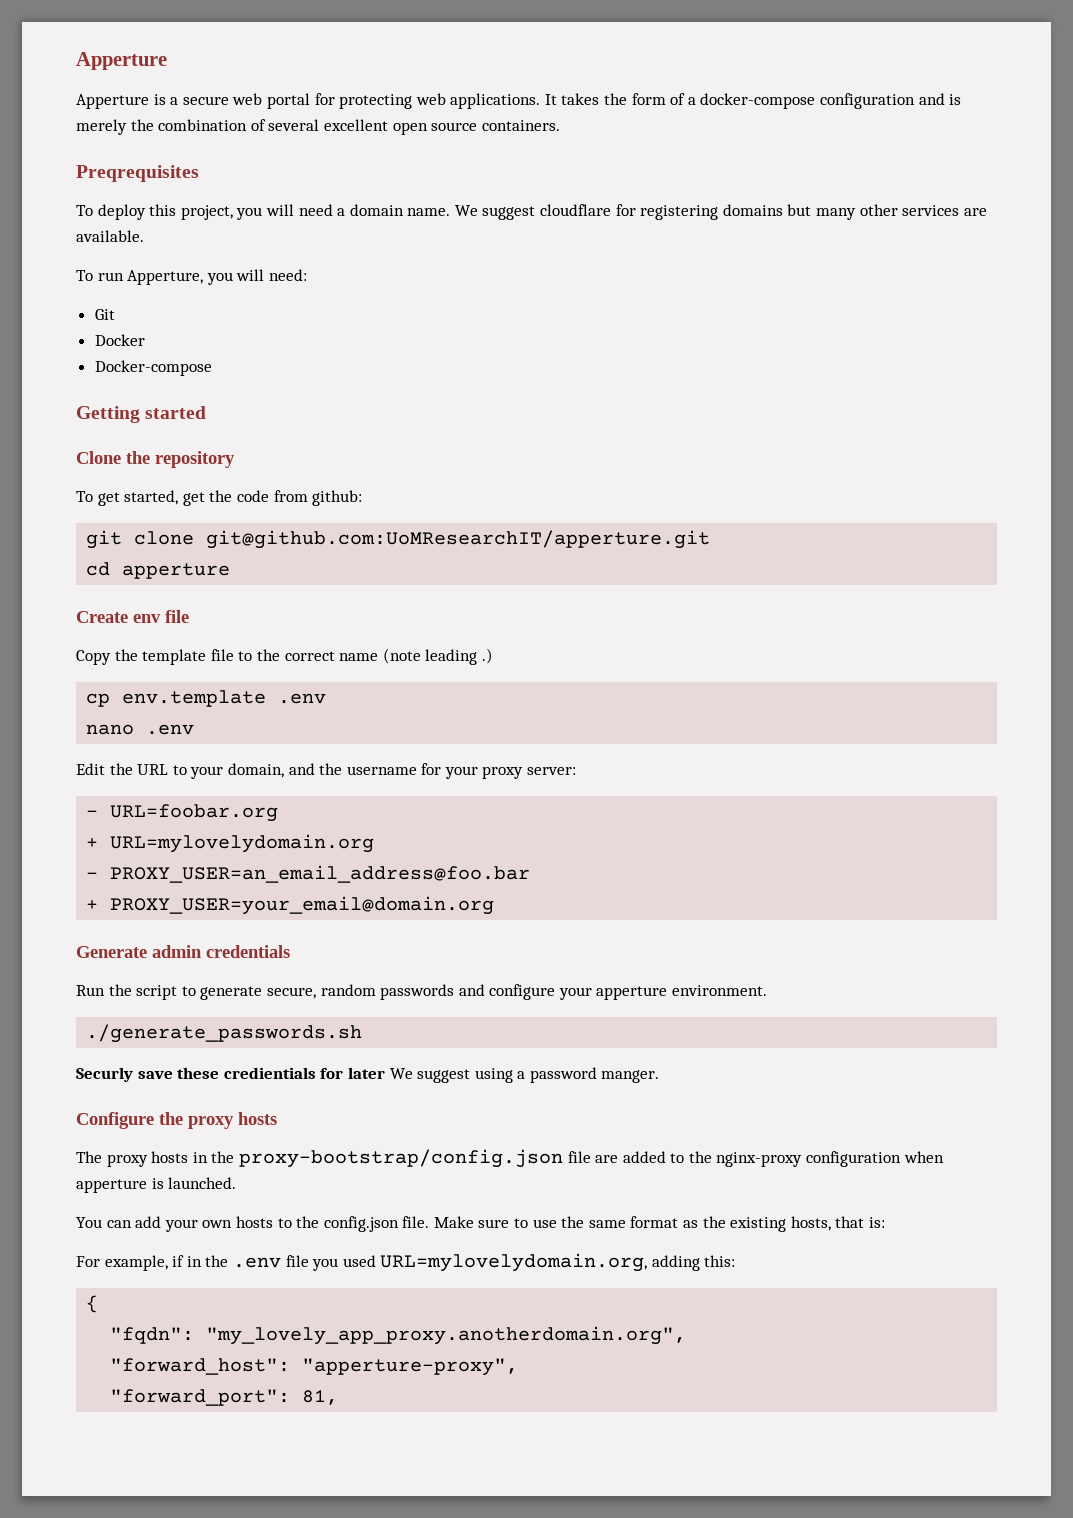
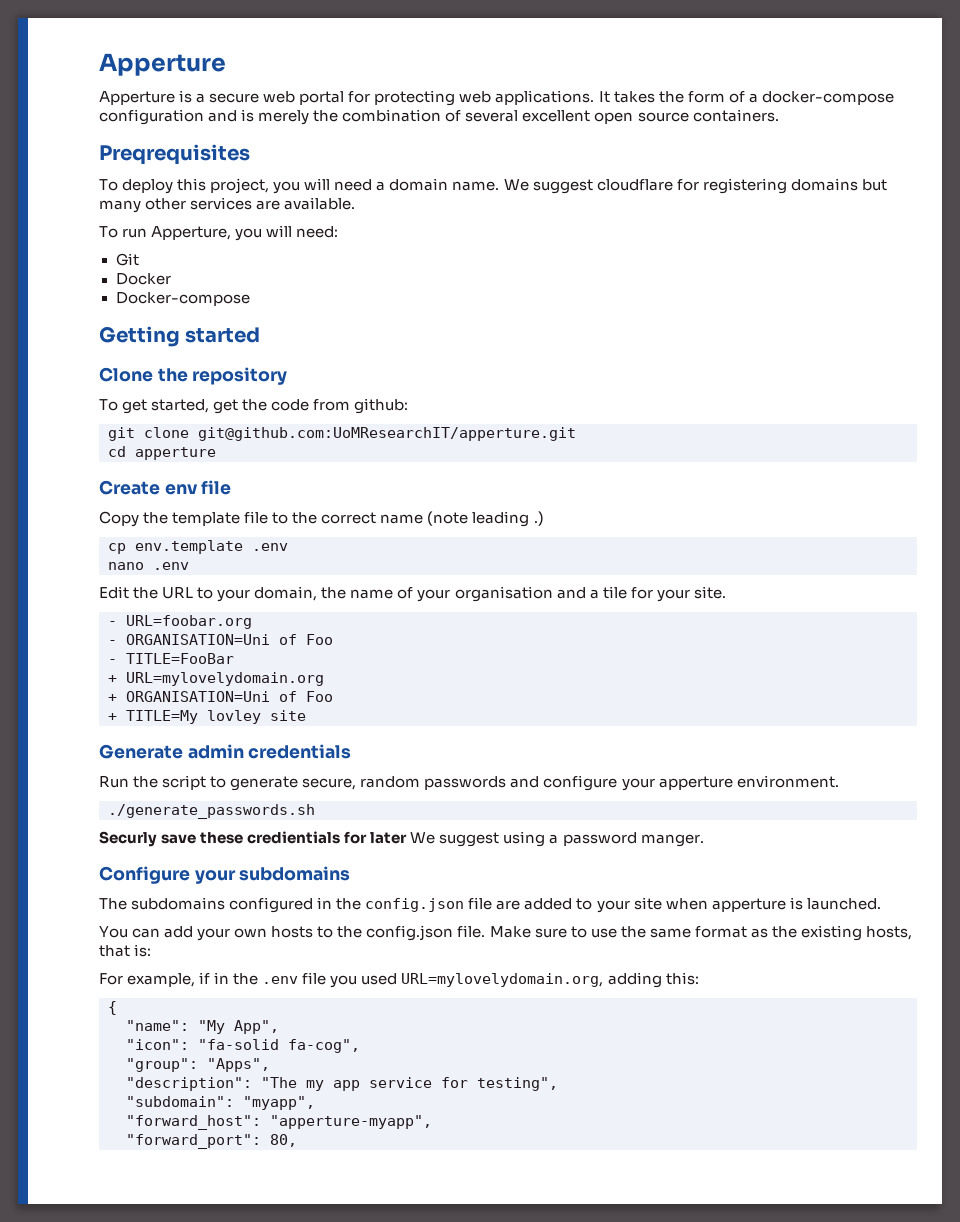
[288,763,577,779] [86,804,279,822] [86,834,375,853] [86,865,531,883] [86,896,495,915] and the username for your proxy server: // - URL=foobar.org // + URL=mylovelydomain.org // - PROXY_USER=an_email_address@foo.bar // + PROXY_USER=your_email@domain.org -> [321,586,726,602] [108,615,252,629] [108,634,333,645] [108,653,234,664] [108,672,324,686] [108,691,333,702] [108,710,306,724] the name of your organisation and a tile for your site. // - URL=foobar.org // - ORGANISATION=Uni of Foo // - TITLE=FooBar // + URL=mylovelydomain.org // + ORGANISATION=Uni of Foo // + TITLE=My lovley site
[159,1112,277,1129] the proxy hosts -> [194,866,351,884] your subdomains
[106,1149,563,1168] proxy hosts in the proxy-bootstrap/config.json -> [131,897,465,913] subdomains configured in the config.json
[688,1151,902,1167] the nginx-proxy configuration -> [596,897,662,913] your site
[110,1326,687,1345] "fqdn": "my_lovely_app_proxy.anotherdomain.org", -> [126,1020,279,1034] [126,1039,360,1053] [126,1058,270,1072] [126,1077,558,1091] [126,1096,315,1110] "name": "My App", // "icon": "fa-solid fa-cog", // "group": "Apps", // "description": "The my app service for testing", // "subdomain": "myapp",
[302,1358,519,1376] "apperture-proxy", -> [270,1115,432,1129] "apperture-myapp",
[302,1390,339,1405] 81, -> [270,1134,297,1147] 80,

